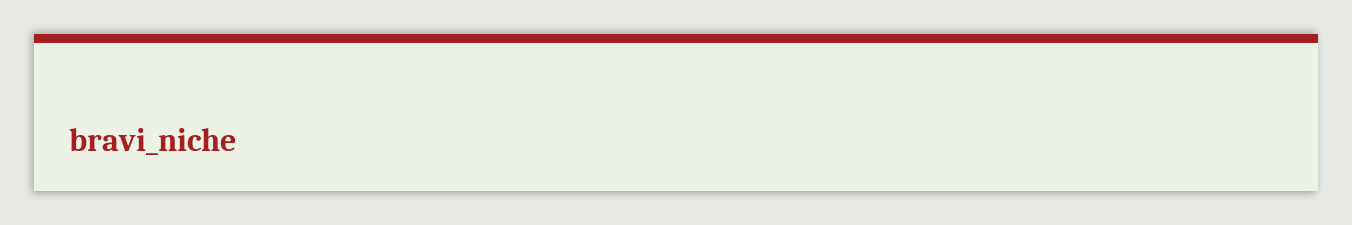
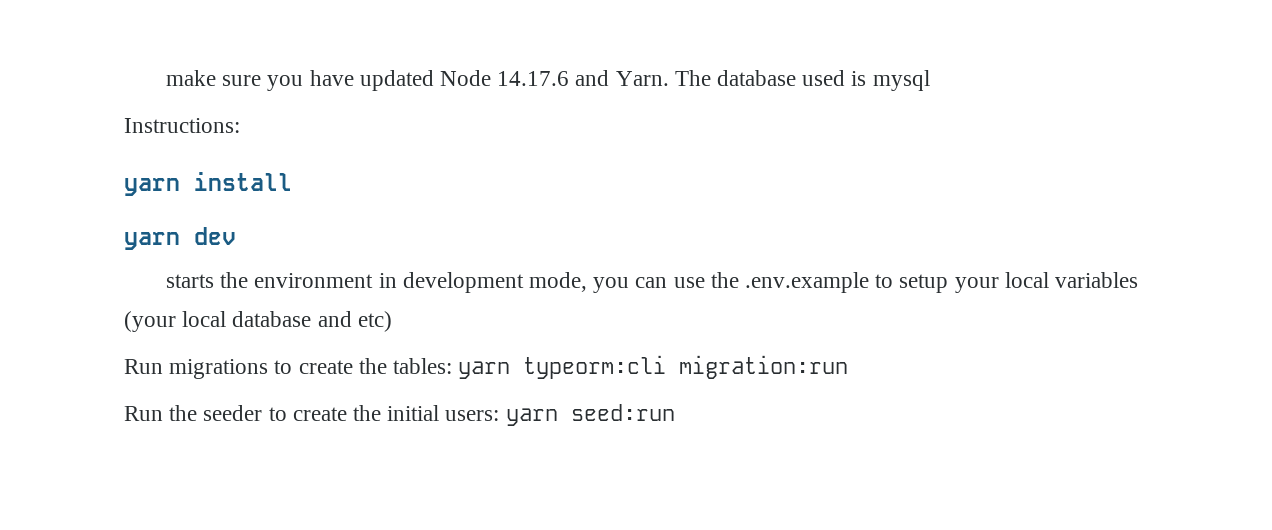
[69,128,236,155] bravi_niche -> [165,70,930,91] [124,118,240,133] [124,172,292,196] [124,227,236,250] [165,272,1139,293] [124,311,392,332] [124,355,849,379] [124,404,675,426] make sure you have updated Node 14.17.6 and Yarn. The database used is mysql // Instructions: // yarn install // yarn dev // starts the environment in development mode, you can use the .env.example to setup your local variables (your local database and etc) // Run migrations to create the tables: yarn typeorm:cli migration:run // Run the seeder to create the initial users: yarn seed:run

